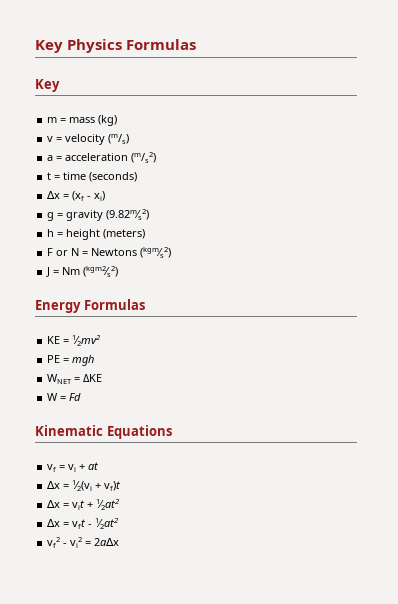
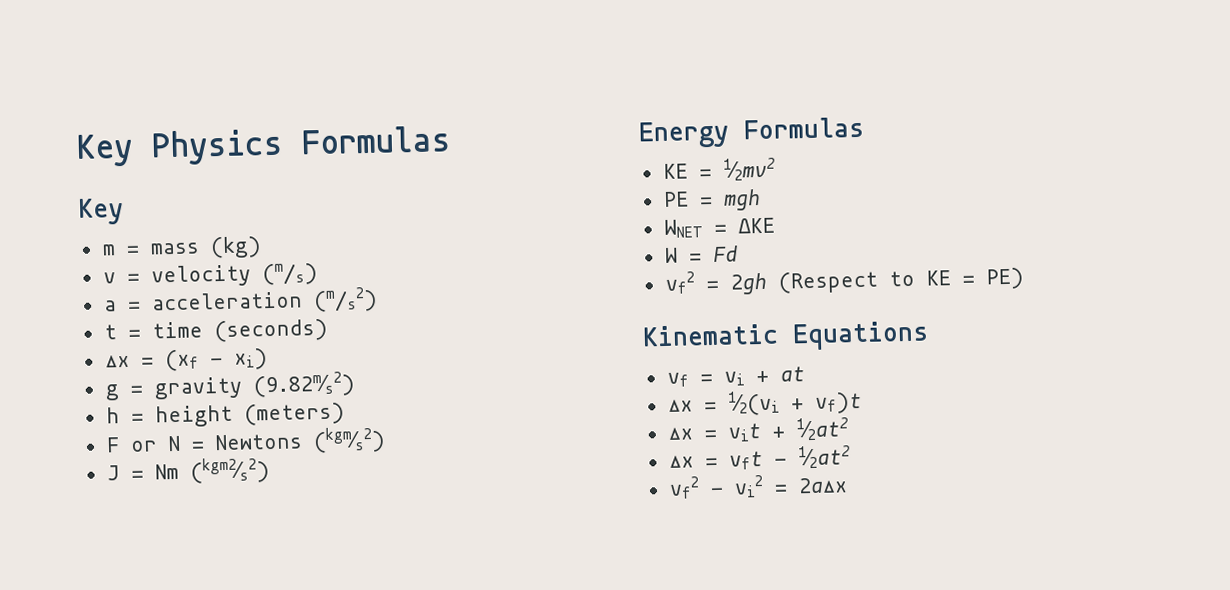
(82, 397) none -> [664,267,1024,295] // vf2 = 2gh (Respect to KE = PE)

